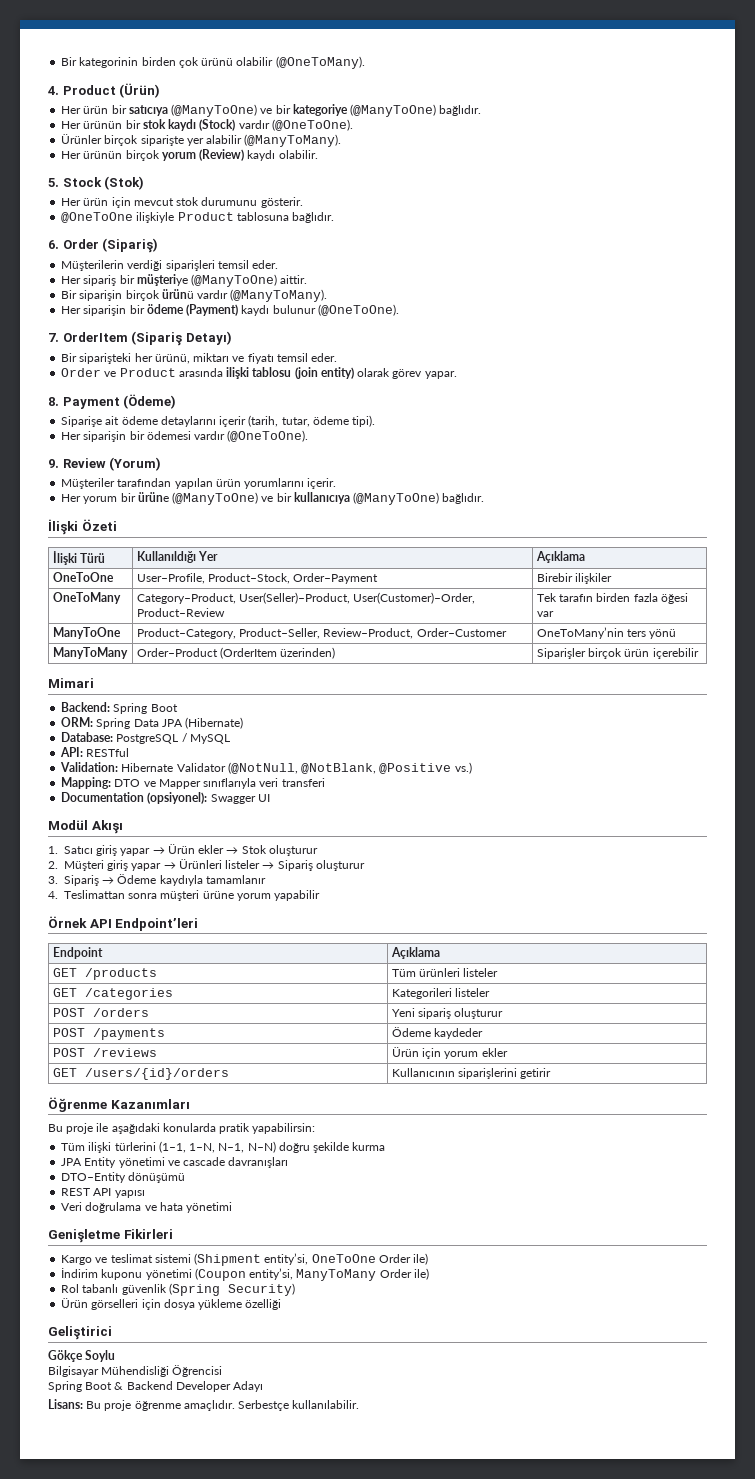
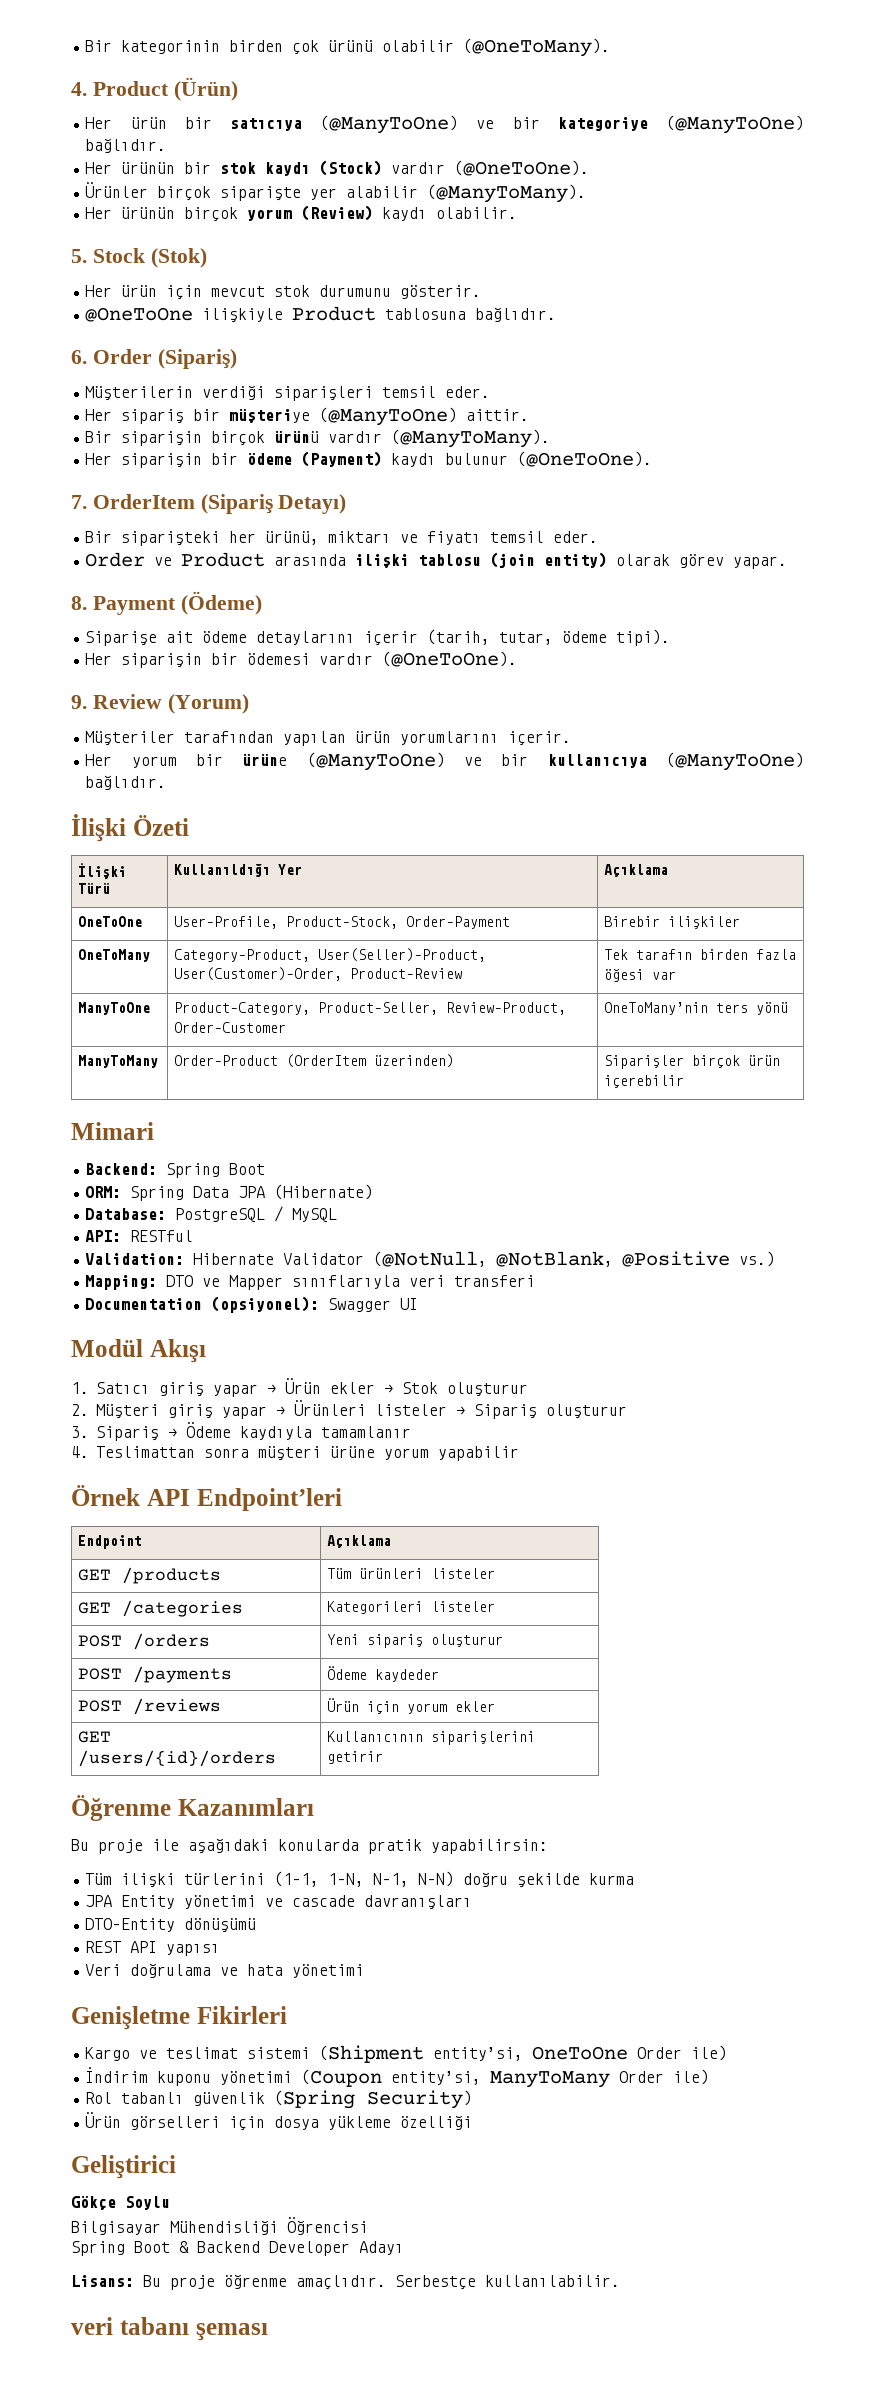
(360, 1404) none -> [71,2317,268,2341] // veri tabanı şeması

